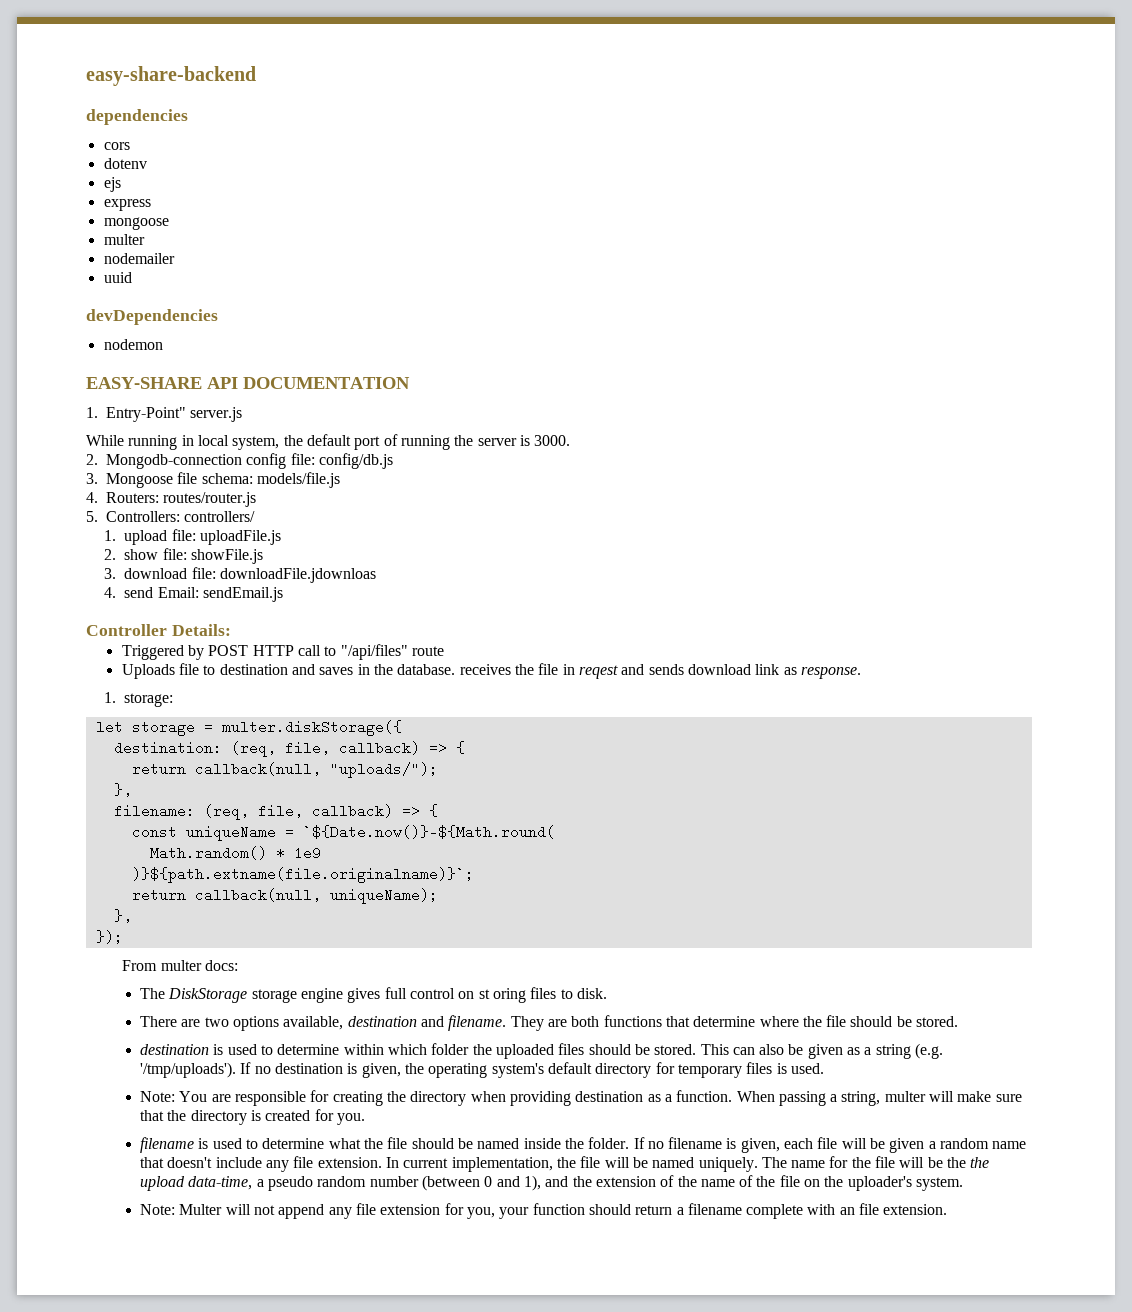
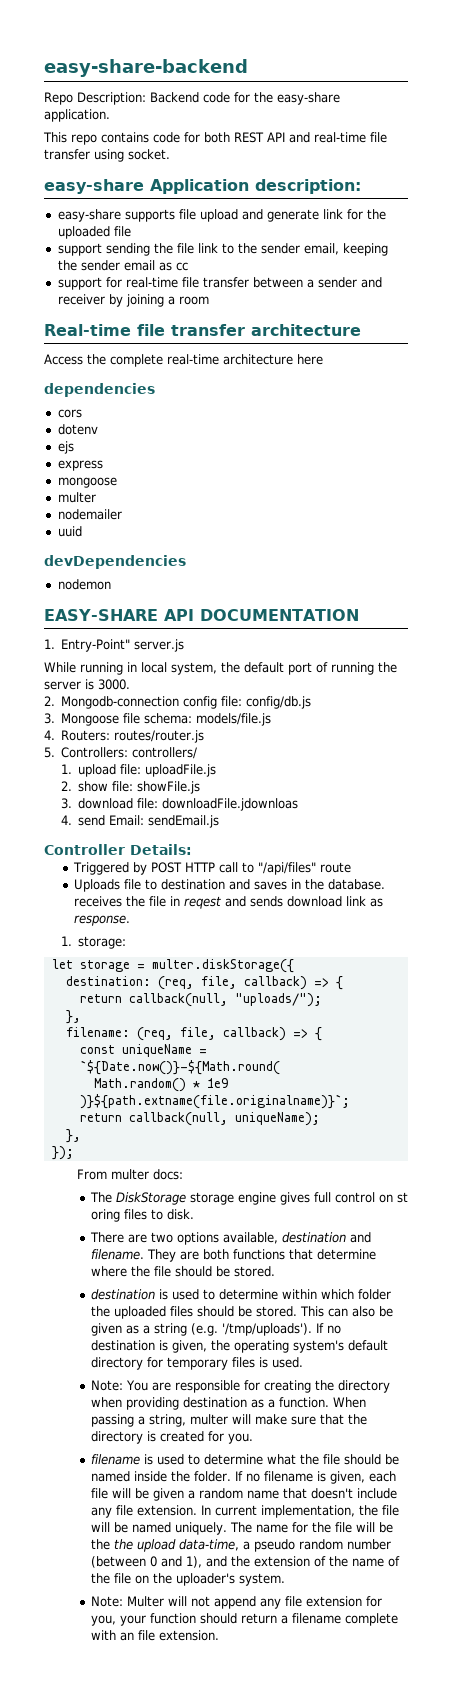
(256, 76) none -> [44,92,340,105] [44,109,110,122] [43,132,387,145] [44,149,170,162] [44,179,361,194] [57,209,386,222] [57,226,131,239] [57,243,388,256] [57,260,188,271] [57,277,382,290] [57,294,209,307] [44,324,361,336] [44,354,323,367] // Repo Description: Backend code for the easy-share application. // This repo contains code for both REST API and real-time file transfer using socket. // easy-share Application description: // easy-share supports file upload and generate link for the uploaded file // support sending the file link to the sender email, keeping the sender email as cc // support for real-time file transfer between a sender and receiver by joining a room // Real-time file transfer architecture // Access the complete real-time architecture here

